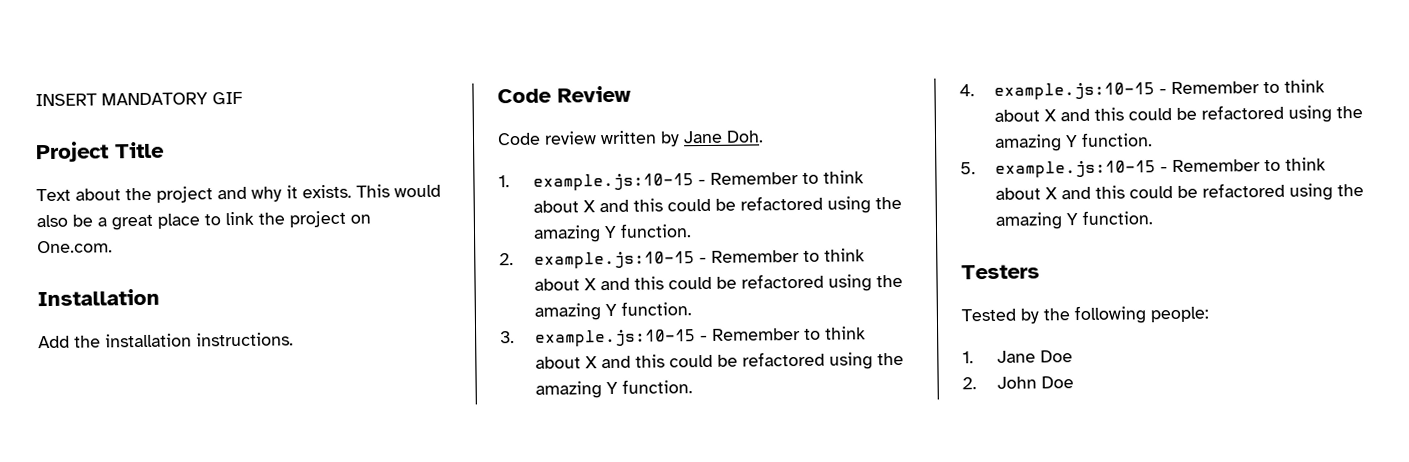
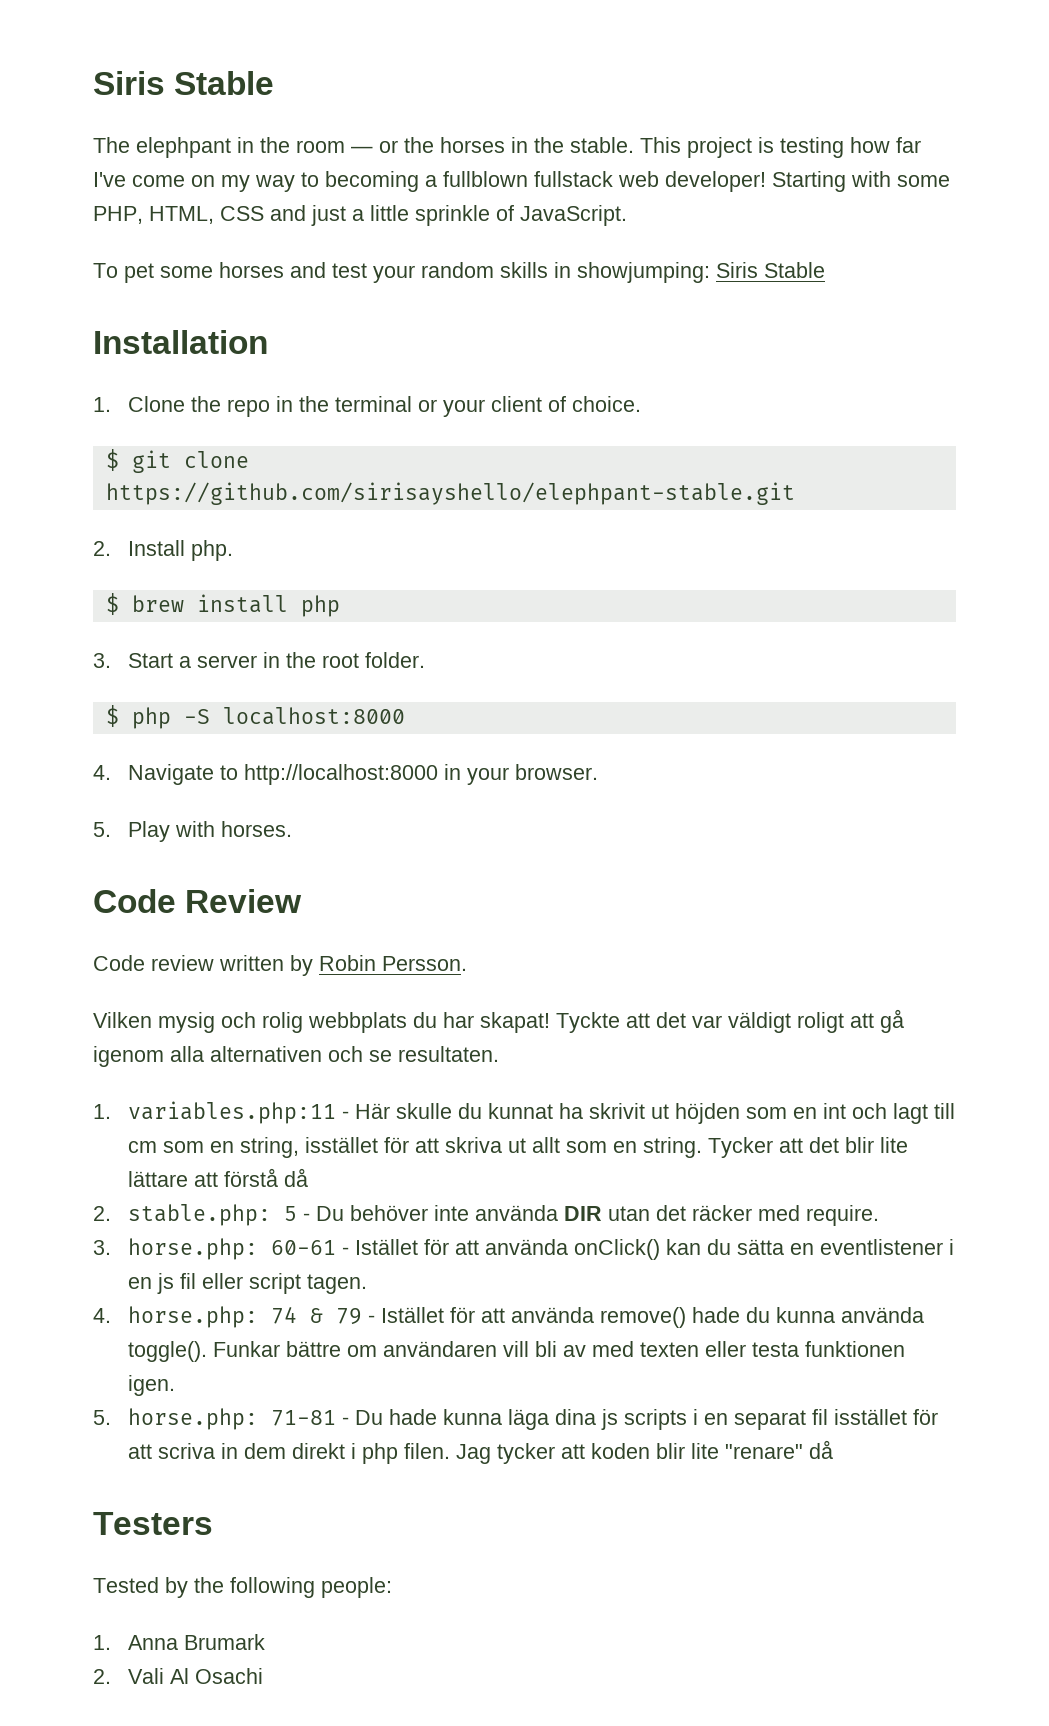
[35,91,243,107] [36,141,165,163] [36,184,441,203] [36,210,371,231] [37,240,113,254] [37,288,160,307] [38,332,294,349] INSERT MANDATORY GIF // Project Title // Text about the project and why it exists. This would also be a great place to link the project on One.com. // Installation // Add the installation instructions. -> [93,71,275,95] [93,137,921,158] [93,171,950,192] [93,205,627,226] [93,262,825,283] [93,330,268,354] [93,396,641,417] [105,449,249,473] [105,482,795,505] [93,540,233,561] [105,593,340,617] [93,652,425,668] [105,705,405,729] [93,764,598,785] [93,821,292,842] Siris Stable // The elephpant in the room — or the horses in the stable. This project is testing how far I've come on my way to becoming a fullblown fullstack web developer! Starting with some PHP, HTML, CSS and just a little sprinkle of JavaScript. // To pet some horses and test your random skills in showjumping: Siris Stable // Installation // 1. Clone the repo in the terminal or your client of choice. // $ git clone https://github.com/sirisayshello/elephpant-stable.git // 2. Install php. // $ brew install php // 3. Start a server in the root folder. // $ php -S localhost:8000 // 4. Navigate to http://localhost:8000 in your browser. // 5. Play with horses.
[683,130,764,144] [498,170,864,191] [532,195,902,214] [532,223,692,243] [499,248,865,269] [533,273,903,292] [533,301,692,321] [500,326,866,347] [534,351,904,370] [534,379,693,399] [959,79,1325,100] [993,104,1363,123] [993,132,1153,152] [960,157,1326,178] [994,182,1364,201] [994,210,1153,230] Jane Doh. // 1. example.js:10-15 - Remember to think about X and this could be refactored using the amazing Y function. // 2. example.js:10-15 - Remember to think about X and this could be refactored using the amazing Y function. // 3. example.js:10-15 - Remember to think about X and this could be refactored using the amazing Y function. // 4. example.js:10-15 - Remember to think about X and this could be refactored using the amazing Y function. // 5. example.js:10-15 - Remember to think about X and this could be refactored using the amazing Y function. -> [319,955,467,971] [93,1009,904,1033] [93,1046,499,1067] [93,1101,955,1124] [127,1137,908,1158] [127,1168,308,1187] [93,1204,879,1226] [93,1238,954,1260] [127,1273,367,1294] [93,1306,924,1328] [127,1341,905,1362] [127,1375,175,1396] [93,1408,938,1430] [127,1440,833,1464] Robin Persson. // Vilken mysig och rolig webbplats du har skapat! Tyckte att det var väldigt roligt att gå igenom alla alternativen och se resultaten. // 1. variables.php:11 - Här skulle du kunnat ha skrivit ut höjden som en int och lagt till cm som en string, isstället för att skriva ut allt som en string. Tycker att det blir lite lättare att förstå då // 2. stable.php: 5 - Du behöver inte använda DIR utan det räcker med require. // 3. horse.php: 60-61 - Istället för att använda onClick() kan du sätta en eventlistener i en js fil eller script tagen. // 4. horse.php: 74 & 79 - Istället för att använda remove() hade du kunna använda toggle(). Funkar bättre om användaren vill bli av med texten eller testa funktionen igen. // 5. horse.php: 71-81 - Du hade kunna läga dina js scripts i en separat fil isstället för att scriva in dem direkt i php filen. Jag tycker att koden blir lite "renare" då
[996,350,1073,363] [962,376,1074,390] Jane Doe // 2. John Doe -> [127,1634,265,1650] [93,1668,263,1684] Anna Brumark // 2. Vali Al Osachi

